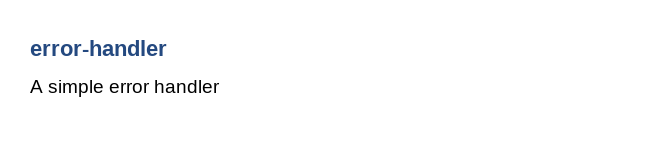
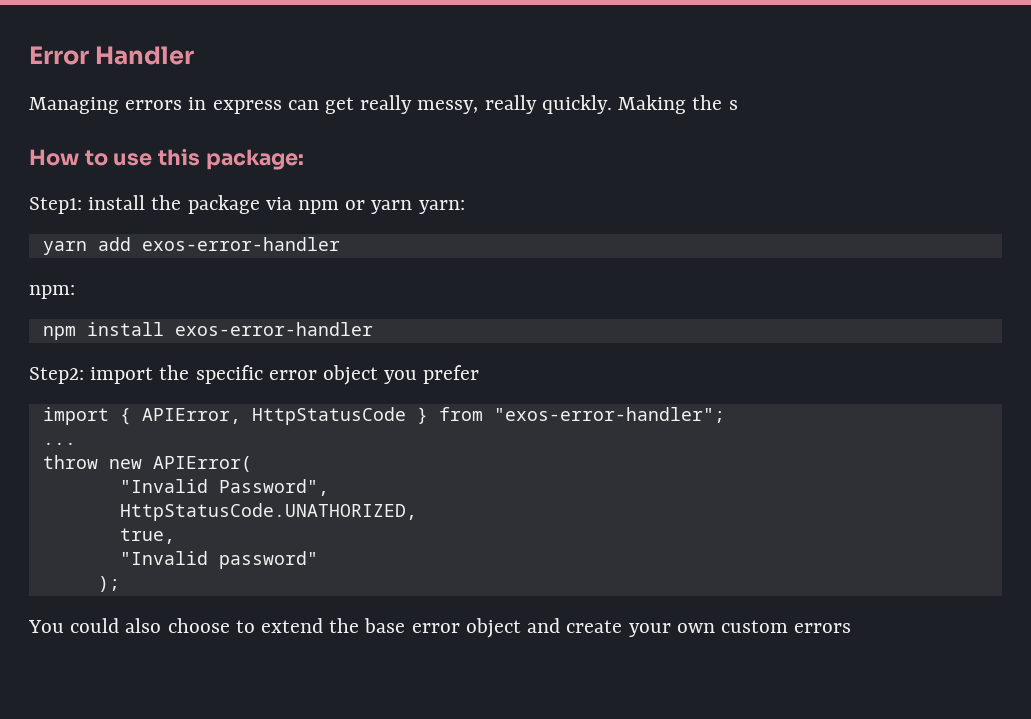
[30,40,167,56] [30,80,221,97] error-handler // A simple error handler -> [29,46,195,65] [29,95,738,114] [29,148,304,170] [29,195,465,214] [42,237,340,255] [29,285,75,299] [42,322,373,340] [29,365,480,385] [42,407,725,425] [42,442,76,445] [42,455,252,472] [119,479,329,496] [119,503,417,521] [119,528,175,544] [119,551,318,569] [97,576,120,592] [28,618,852,638] Error Handler // Managing errors in express can get really messy, really quickly. Making the s // How to use this package: // Step1: install the package via npm or yarn yarn: // yarn add exos-error-handler // npm: // npm install exos-error-handler // Step2: import the specific error object you prefer // import { APIError, HttpStatusCode } from "exos-error-handler"; // ... // throw new APIError( // "Invalid Password", // HttpStatusCode.UNATHORIZED, // true, // "Invalid password" // ); // You could also choose to extend the base error object and create your own custom errors

